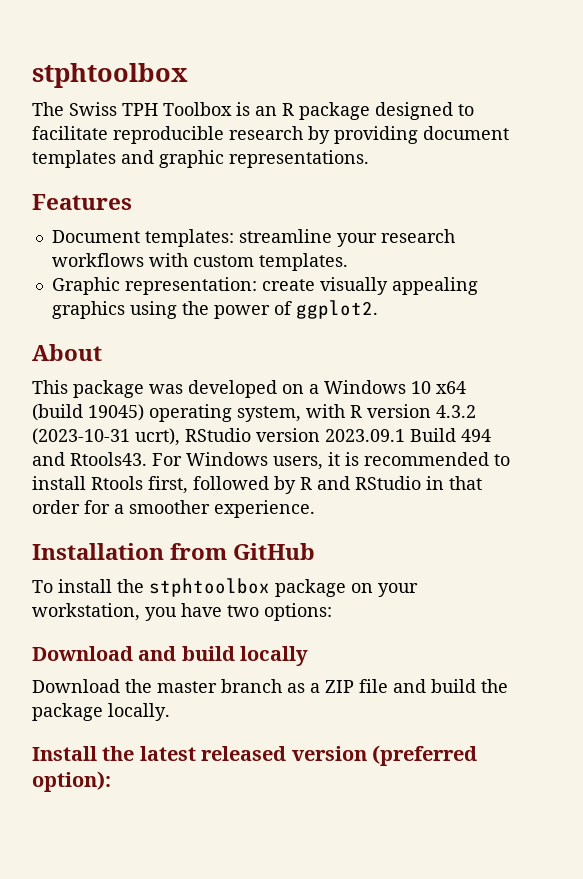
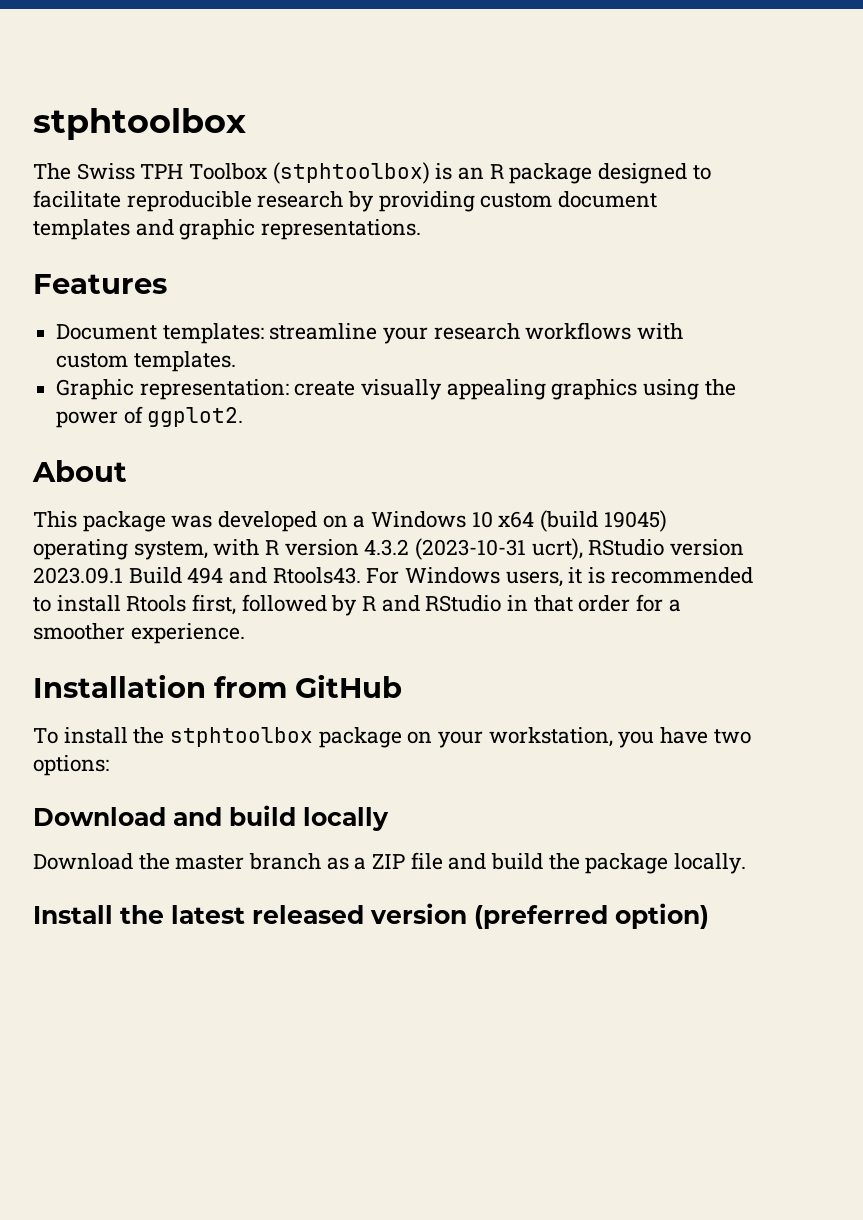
(232, 109) none -> [272,162,430,184] (stphtoolbox)
(418, 135) none -> [480,193,553,208] custom
[32,771,111,792] option): -> [615,903,709,929] option)

